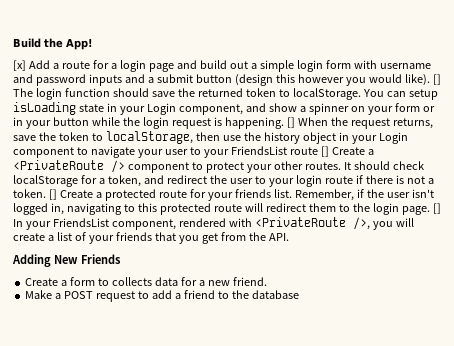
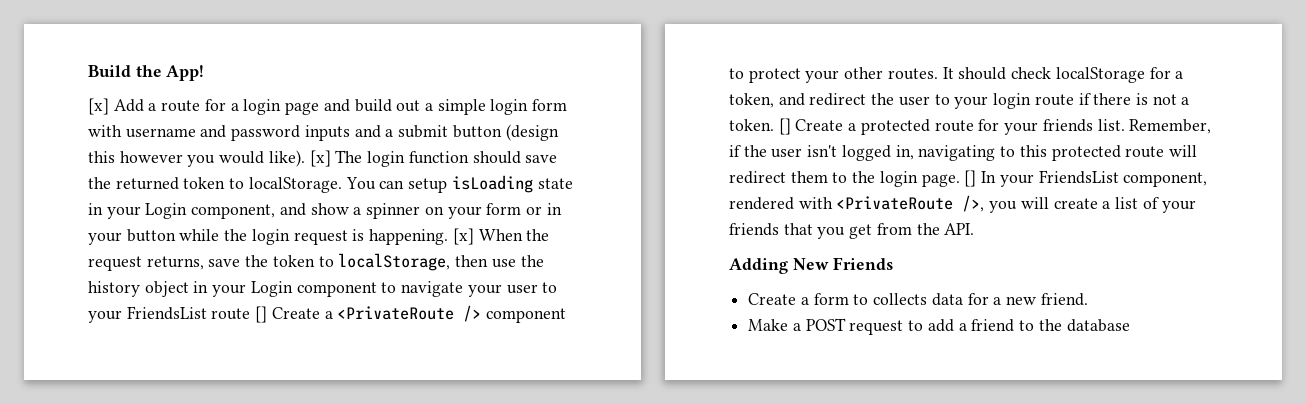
[432,74,441,85] [] -> [309,150,331,167] [x]
[286,117,295,128] [] -> [452,228,474,245] [x]

